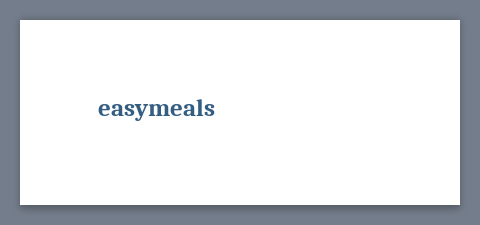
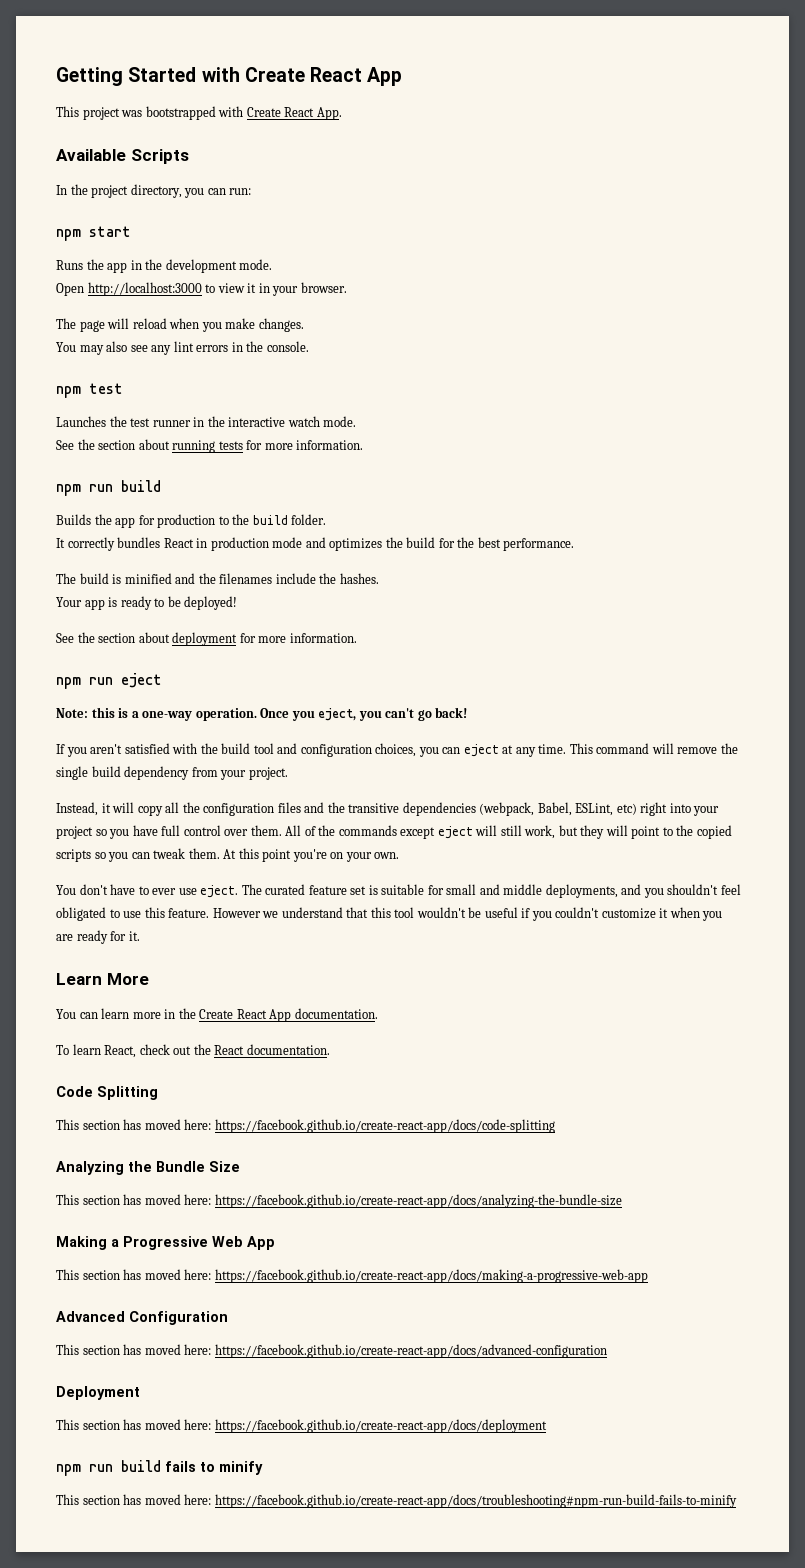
[98,99,215,121] easymeals -> [56,67,403,86] [56,106,342,120] [56,149,189,164] [56,184,252,198] [56,226,131,241] [56,259,273,273] [56,282,347,296] [56,318,304,332] [56,341,309,355] [56,383,123,398] [56,416,357,427] [56,439,364,453] [56,480,161,496] [56,514,327,528] [56,537,575,551] [56,573,379,584] [56,596,238,610] [56,632,357,646] [56,673,162,689] [56,707,468,721] [56,743,738,757] [56,766,288,780] [56,802,720,816] [56,825,732,839] [56,848,400,862] [56,884,741,898] [56,907,723,921] [56,930,140,944] [56,973,149,985] [56,1008,378,1022] [56,1044,330,1058] [56,1086,158,1100] [56,1119,555,1133] [56,1161,240,1175] [56,1194,622,1208] [56,1236,275,1250] [56,1269,648,1283] [56,1311,228,1325] [56,1344,607,1358] [56,1386,140,1400] [56,1419,547,1433] [56,1460,263,1476] [56,1494,737,1508] Getting Started with Create React App // This project was bootstrapped with Create React App. // Available Scripts // In the project directory, you can run: // npm start // Runs the app in the development mode. // Open http://localhost:3000 to view it in your browser. // The page will reload when you make changes. // You may also see any lint errors in the console. // npm test // Launches the test runner in the interactive watch mode. // See the section about running tests for more information. // npm run build // Builds the app for production to the build folder. // It correctly bundles React in production mode and optimizes the build for the best performance. // The build is minified and the filenames include the hashes. // Your app is ready to be deployed! // See the section about deployment for more information. // npm run eject // Note: this is a one-way operation. Once you eject, you can't go back! // If you aren't satisfied with the build tool and configuration choices, you can eject at any time. This command will remove the single build dependency from your project. // Instead, it will copy all the configuration files and the transitive dependencies (webpack, Babel, ESLint, etc) right into your project so you have full control over them. All of the commands except eject will still work, but they will point to the copied scripts so you can tweak them. At this point you're on your own. // You don't have to ever use eject. The curated feature set is suitable for small and middle deployments, and you shouldn't feel obligated to use this feature. However we understand that this tool wouldn't be useful if you couldn't customize it when you are ready for it. // Learn More // You can learn more in the Create React App documentation. // To learn React, check out the React documentation. // Code Splitting // This section has moved here: https://facebook.github.io/create-react-app/docs/code-splitting // Analyzing the Bundle Size // This section has moved here: https://facebook.github.io/create-react-app/docs/analyzing-the-bundle-size // Making a Progressive Web App // This section has moved here: https://facebook.github.io/create-react-app/docs/making-a-progressive-web-app // Advanced Configuration // This section has moved here: https://facebook.github.io/create-react-app/docs/advanced-configuration // Deployment // This section has moved here: https://facebook.github.io/create-react-app/docs/deployment // npm run build fails to minify // This section has moved here: https://facebook.github.io/create-react-app/docs/troubleshooting#npm-run-build-fails-to-minify

